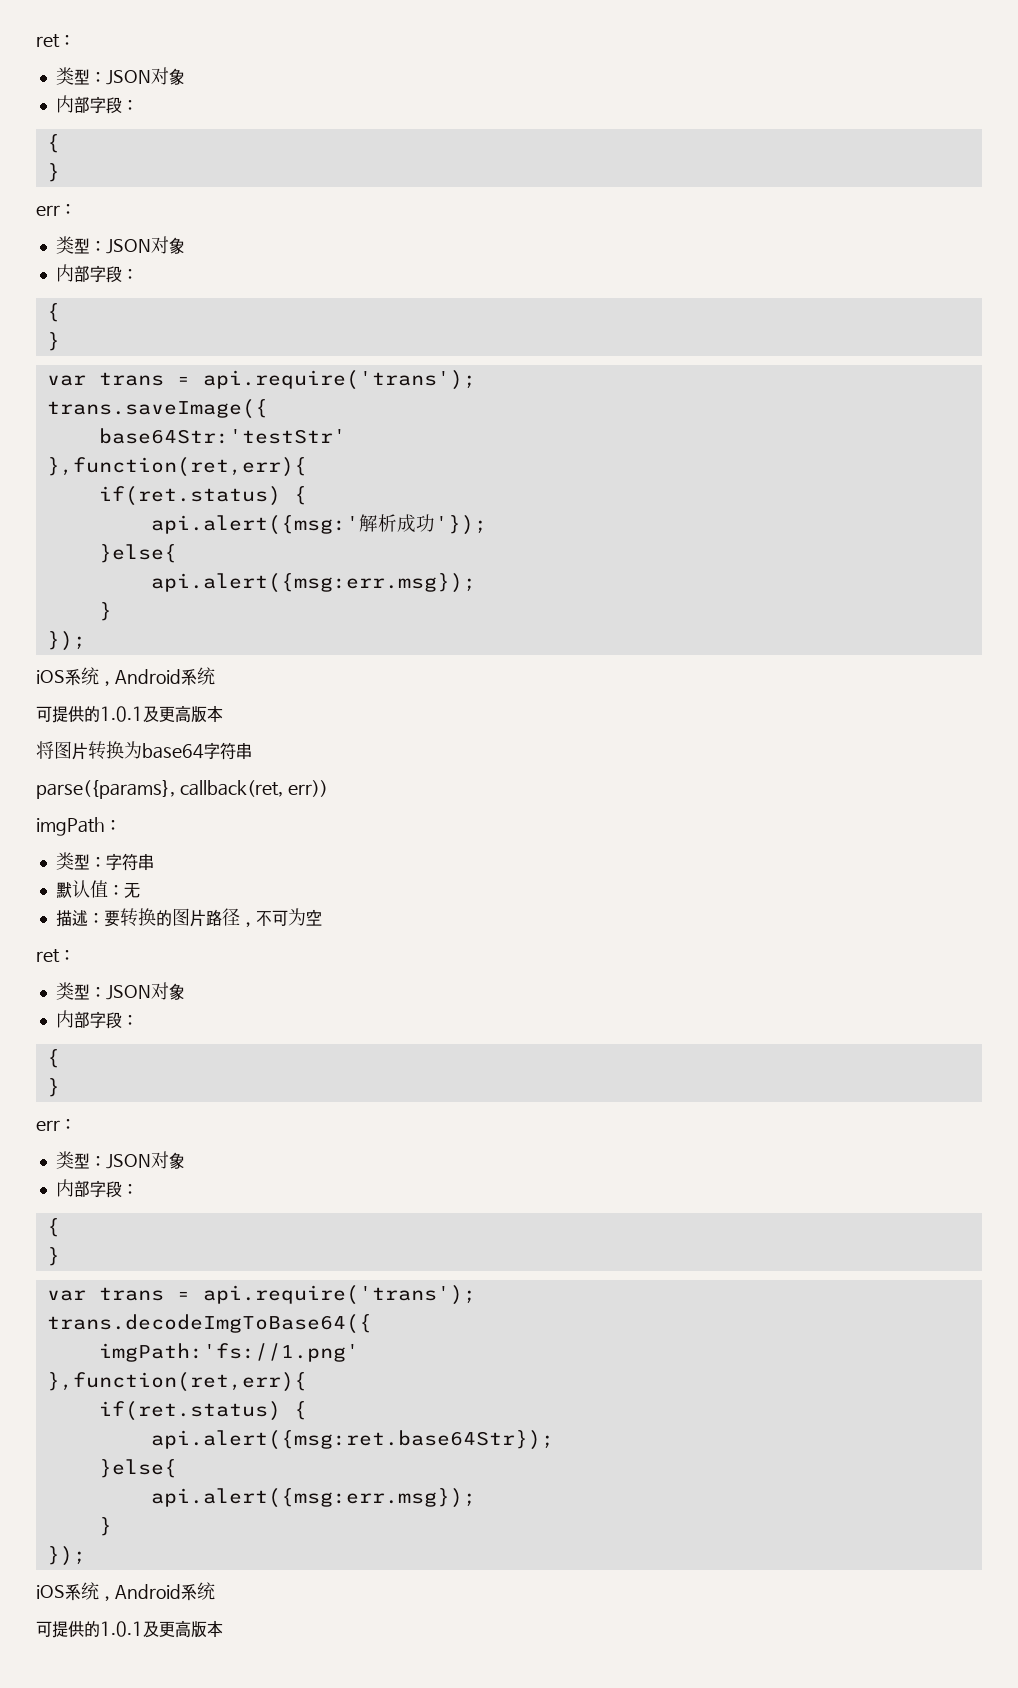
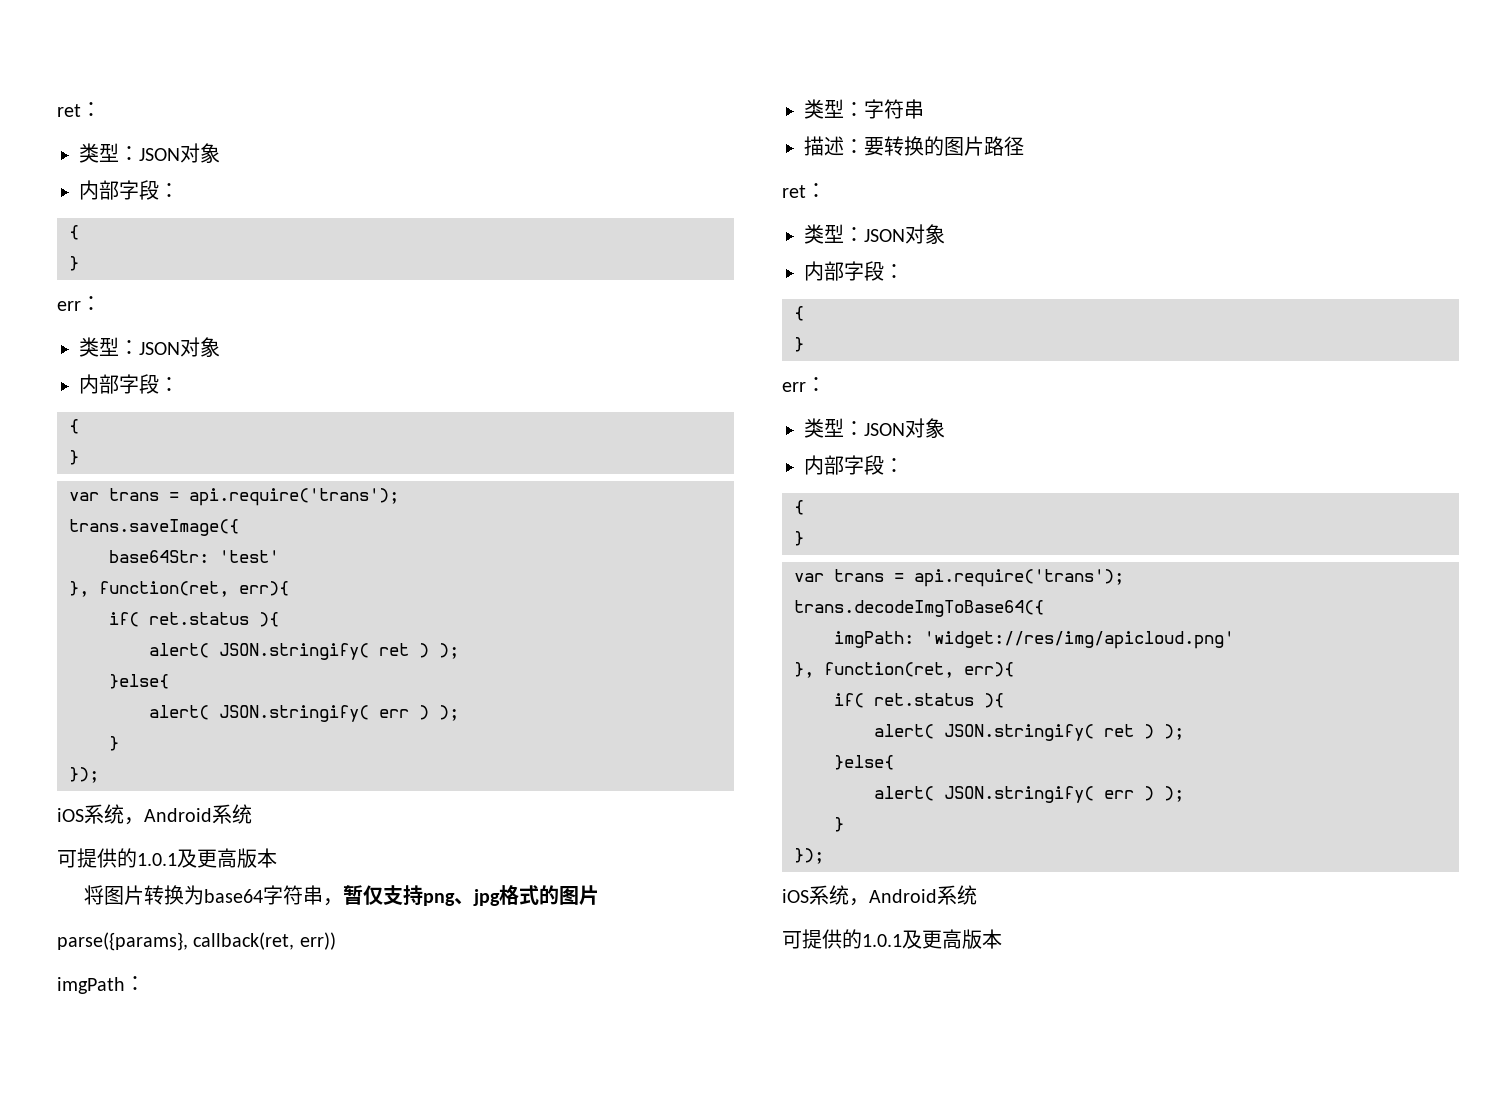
[98,428,346,444] [46,457,307,477] [98,486,307,506] [150,514,487,535] [98,544,177,563] [150,573,476,593] base64Str:'testStr' // },function(ret,err){ // if(ret.status) { // api.alert({msg:'解析成功'}); // }else{ // api.alert({msg:err.msg}); -> [109,550,279,563] [69,581,289,597] [109,612,279,627] [149,643,459,660] [109,674,169,689] [149,705,459,722] base64Str: 'test' // }, function(ret, err){ // if( ret.status ){ // alert( JSON.stringify( ret ) ); // }else{ // alert( JSON.stringify( err ) );
(252, 751) none -> [323,885,600,906] ，暂仅支持png、jpg格式的图片
[55,880,140,899] // 默认值：无 -> (924, 109) none
[239,908,322,927] ，不可为空 -> (1024, 146) none
[98,1343,359,1362] [46,1372,307,1392] [98,1401,307,1421] [150,1430,554,1450] [98,1459,177,1478] [150,1488,476,1508] imgPath:'fs://1.png' // },function(ret,err){ // if(ret.status) { // api.alert({msg:ret.base64Str}); // }else{ // api.alert({msg:err.msg}); -> [834,631,1234,649] [794,662,1014,678] [834,693,1004,708] [874,724,1184,741] [834,755,894,770] [874,786,1184,803] imgPath: 'widget://res/img/apicloud.png' // }, function(ret, err){ // if( ret.status ){ // alert( JSON.stringify( ret ) ); // }else{ // alert( JSON.stringify( err ) );

